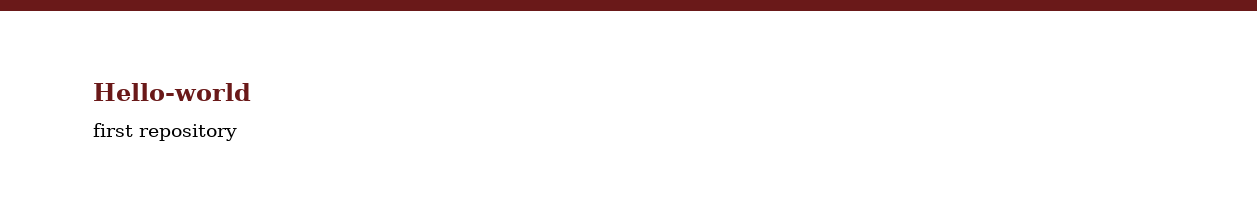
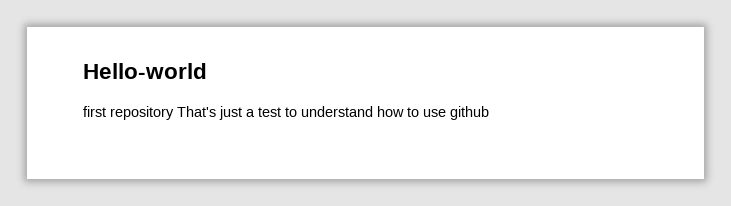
(237, 132) none -> [177,106,489,120] That's just a test to understand how to use github

